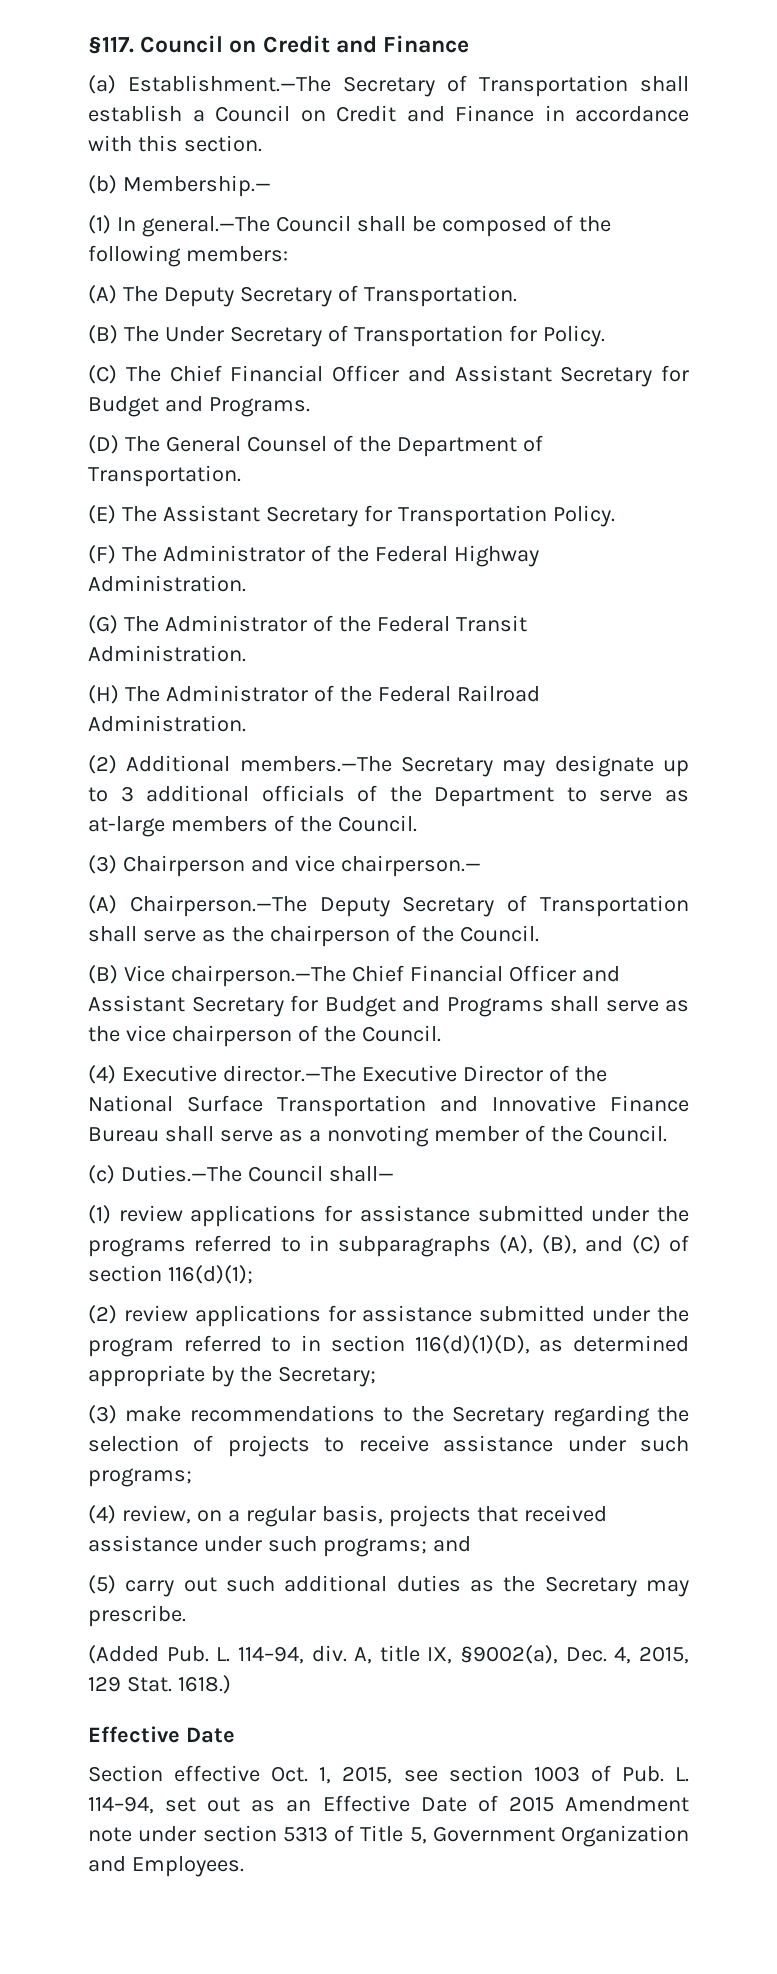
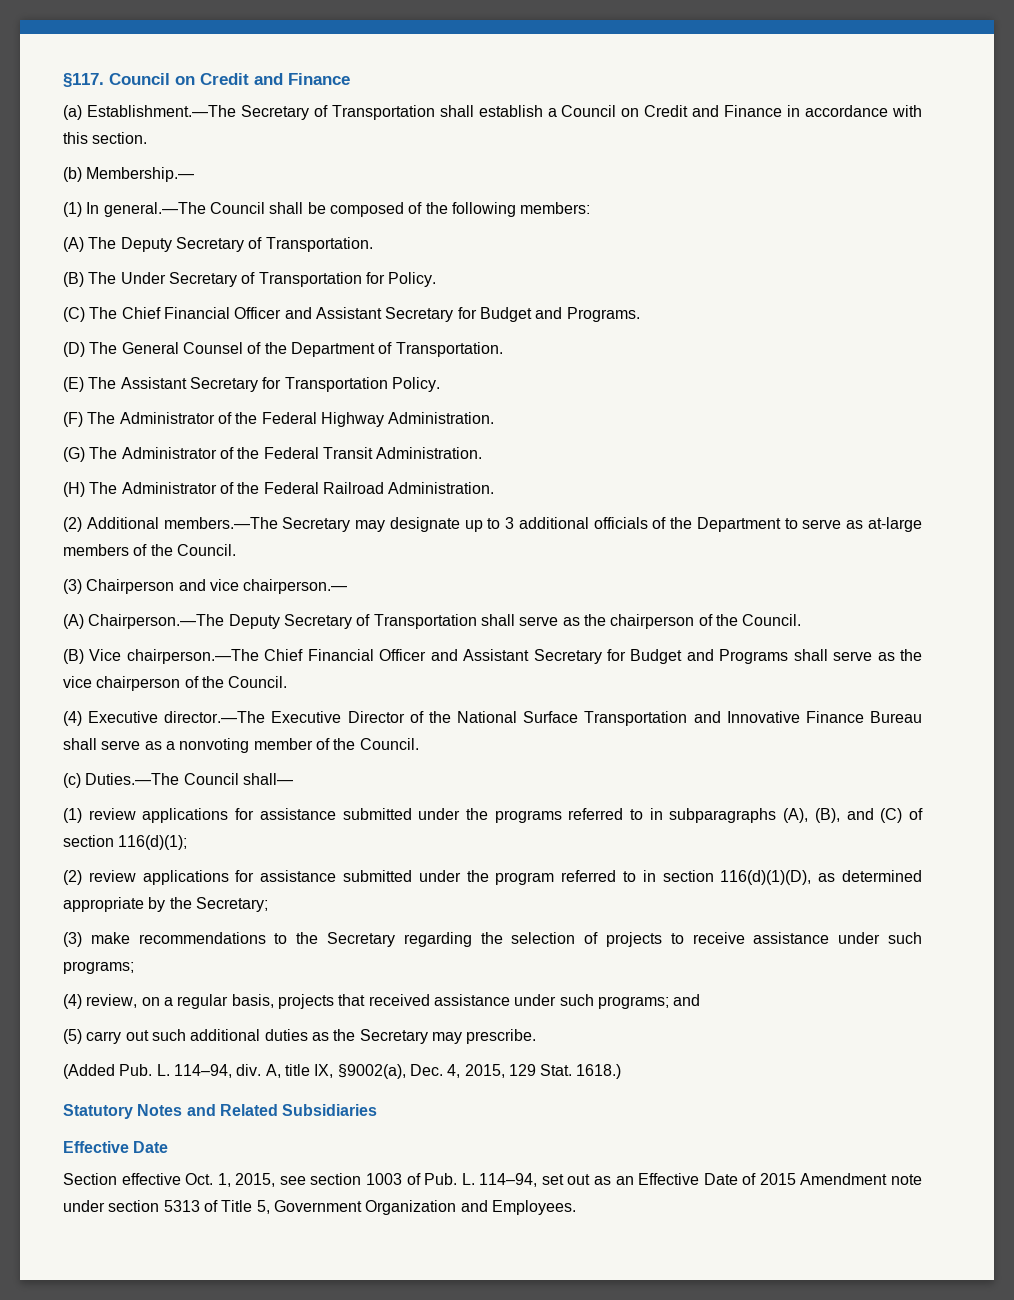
(231, 1684) none -> [63,1104,378,1119] // Statutory Notes and Related Subsidiaries

